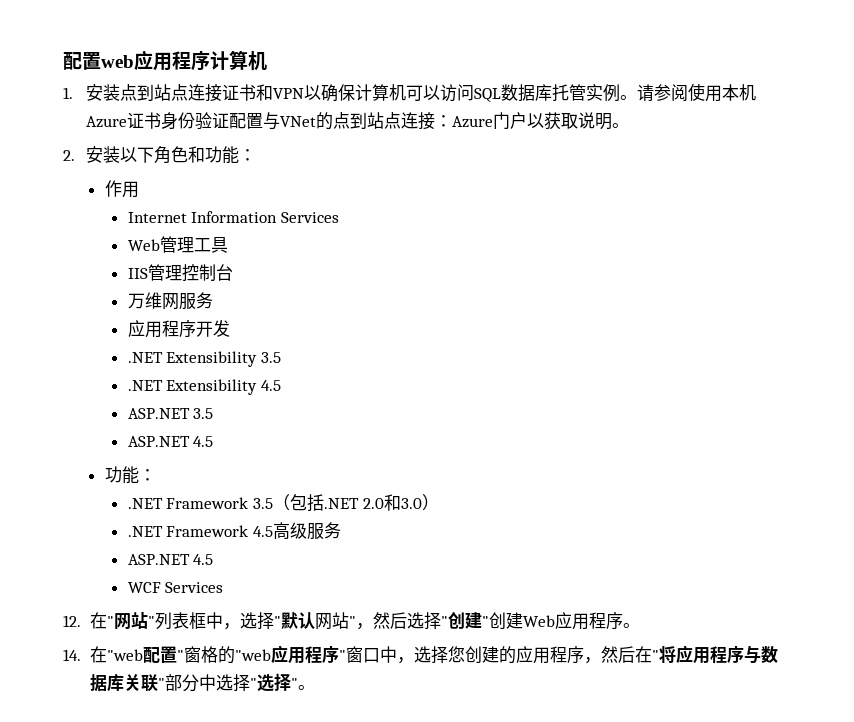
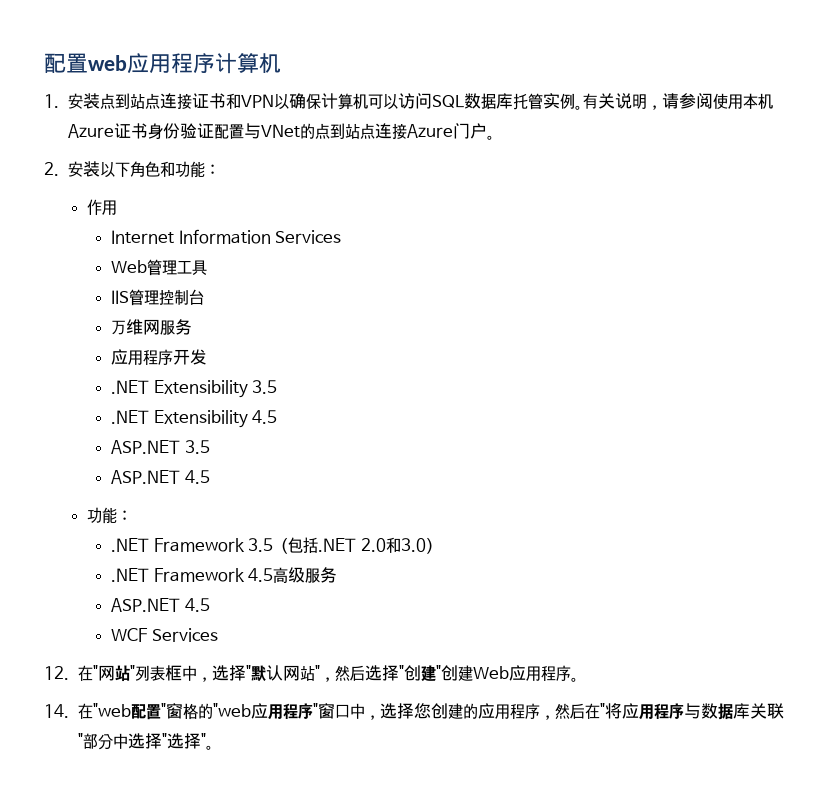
(638, 97) none -> [583,93,663,110] 有关说明，
[435,115,453,127] ： -> (408, 131) none
[527,112,613,130] 以获取说明 -> (488, 131) none

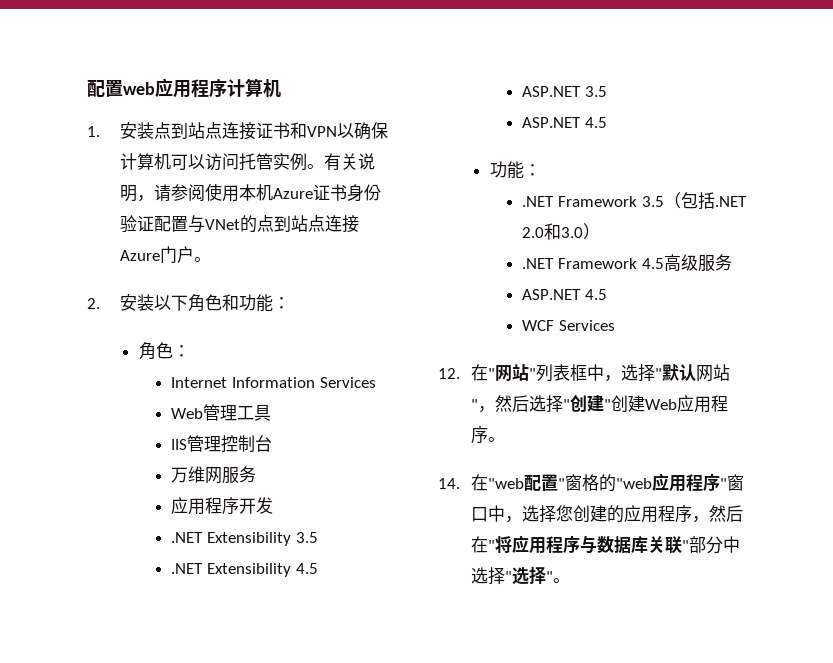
[432,93,514,109] SQL数据库 -> (239, 161) none
[86,199,117,216] 作用 -> [138,342,190,360] 角色：

